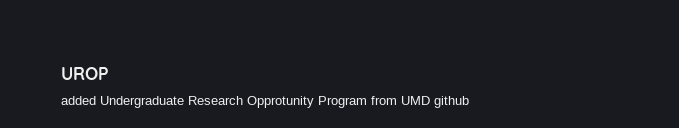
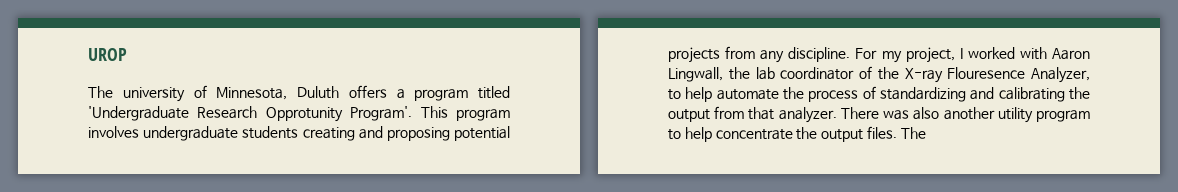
[61,96,469,108] added Undergraduate Research Opprotunity Program from UMD github -> [88,85,510,102] [88,106,510,122] [88,126,511,141] [668,46,1090,63] [668,66,1090,83] [668,86,1090,102] [668,106,1090,123] [668,126,926,142] The university of Minnesota, Duluth offers a program titled 'Undergraduate Research Opprotunity Program'. This program involves undergraduate students creating and proposing potential projects from any discipline. For my project, I worked with Aaron Lingwall, the lab coordinator of the X-ray Flouresence Analyzer, to help automate the process of standardizing and calibrating the output from that analyzer. There was also another utility program to help concentrate the output files. The

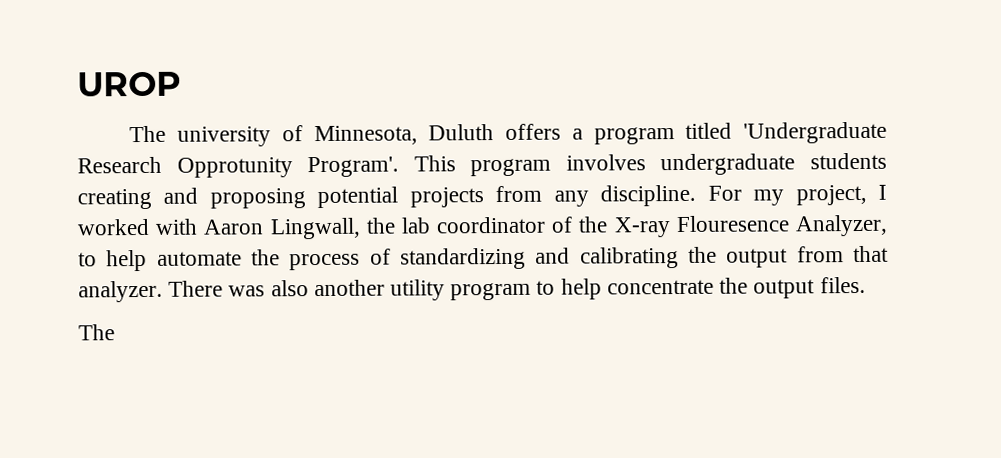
(897, 132) none -> (866, 285) //

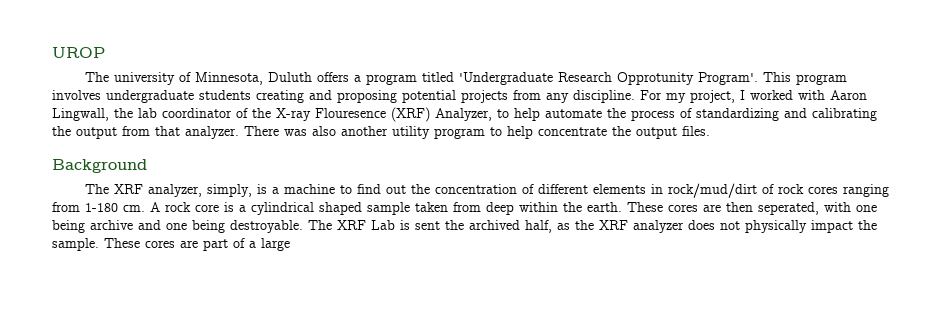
(790, 224) none -> [391,107,430,122] (XRF)
[78,324,115,341] // The -> [52,159,147,173] [85,183,890,198] [52,202,877,215] [52,220,877,233] [52,238,290,251] // Background // The XRF analyzer, simply, is a machine to find out the concentration of different elements in rock/mud/dirt of rock cores ranging from 1-180 cm. A rock core is a cylindrical shaped sample taken from deep within the earth. These cores are then seperated, with one being archive and one being destroyable. The XRF Lab is sent the archived half, as the XRF analyzer does not physically impact the sample. These cores are part of a large

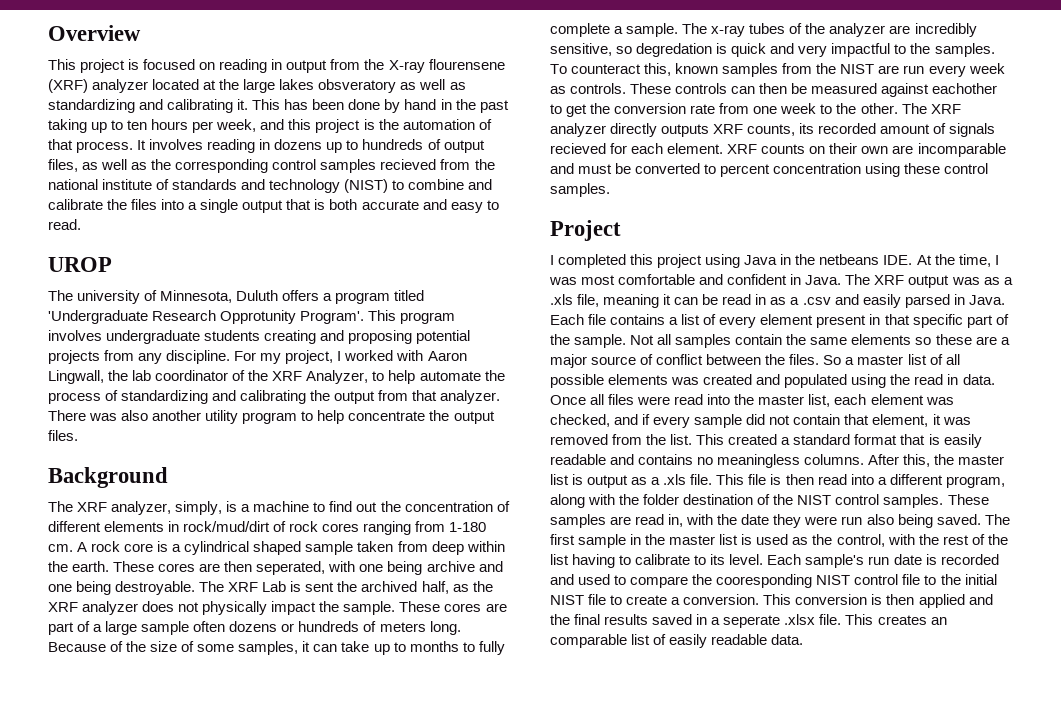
(52, 52) none -> [48,25,141,41] [48,59,505,73] [48,79,466,93] [48,99,509,113] [48,119,492,133] [48,139,485,153] [48,159,495,173] [48,179,493,193] [48,199,499,213] [48,219,81,230] Overview // This project is focused on reading in output from the X-ray flourensene (XRF) analyzer located at the large lakes obsveratory as well as standardizing and calibrating it. This has been done by hand in the past taking up to ten hours per week, and this project is the automation of that process. It involves reading in dozens up to hundreds of output files, as well as the corresponding control samples recieved from the national institute of standards and technology (NIST) to combine and calibrate the files into a single output that is both accurate and easy to read. //
[276,107,430,122] X-ray Flouresence (XRF) -> [272,371,303,381] XRF
(290, 244) none -> [141,621,461,635] [48,641,505,655] [550,23,977,37] [550,43,995,57] [550,63,1005,77] [550,83,998,97] [550,103,961,117] [550,123,996,137] [550,143,1006,157] [550,163,989,177] [550,183,610,197] [550,220,621,241] [550,254,999,268] [549,274,1013,288] [550,294,1005,308] [550,314,1009,328] [550,334,1010,348] [550,354,960,368] [550,374,995,388] [550,394,954,407] [550,414,971,428] [550,434,982,448] [550,454,1005,468] [550,474,1005,488] [550,494,989,508] [550,514,1010,528] [550,534,1008,548] [550,554,999,568] [550,574,997,588] [550,594,993,608] [550,614,947,628] [550,634,804,648] sample often dozens or hundreds of meters long. Because of the size of some samples, it can take up to months to fully complete a sample. The x-ray tubes of the analyzer are incredibly sensitive, so degredation is quick and very impactful to the samples. To counteract this, known samples from the NIST are run every week as controls. These controls can then be measured against eachother to get the conversion rate from one week to the other. The XRF analyzer directly outputs XRF counts, its recorded amount of signals recieved for each element. XRF counts on their own are incomparable and must be converted to percent concentration using these control samples. // Project // I completed this project using Java in the netbeans IDE. At the time, I was most comfortable and confident in Java. The XRF output was as a .xls file, meaning it can be read in as a .csv and easily parsed in Java. Each file contains a list of every element present in that specific part of the sample. Not all samples contain the same elements so these are a major source of conflict between the files. So a master list of all possible elements was created and populated using the read in data. Once all files were read into the master list, each element was checked, and if every sample did not contain that element, it was removed from the list. This created a standard format that is easily readable and contains no meaningless columns. After this, the master list is output as a .xls file. This file is then read into a different program, along with the folder destination of the NIST control samples. These samples are read in, with the date they were run also being saved. The first sample in the master list is used as the control, with the rest of the list having to calibrate to its level. Each sample's run date is recorded and used to compare the cooresponding NIST control file to the initial NIST file to create a conversion. This conversion is then applied and the final results saved in a seperate .xlsx file. This creates an comparable list of easily readable data.

